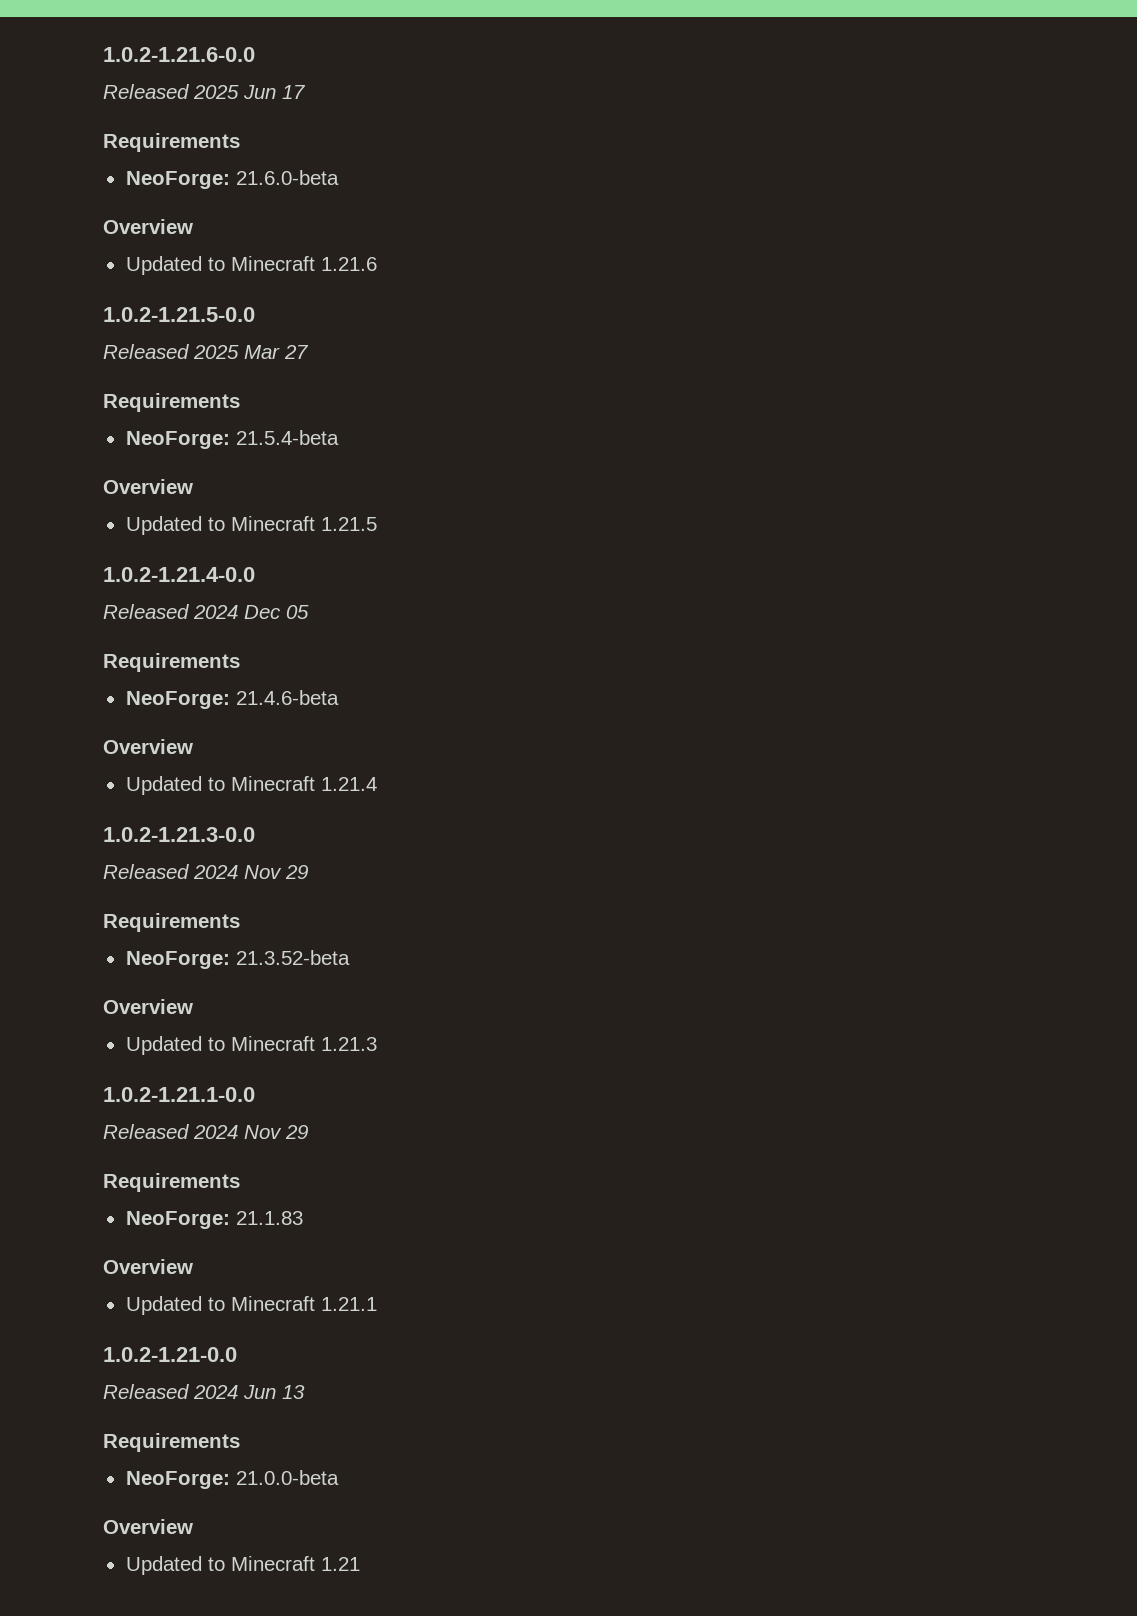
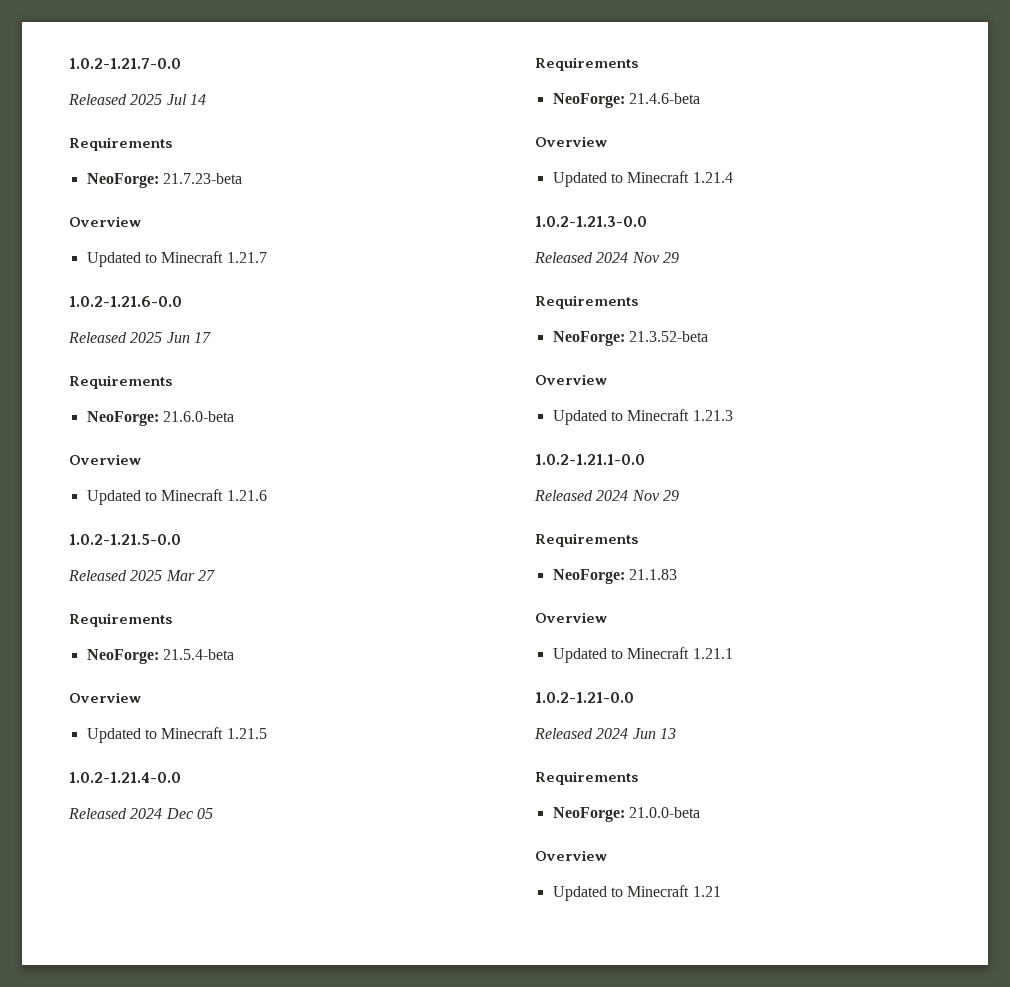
(103, 54) none -> [69,58,181,69] [68,94,206,105] [69,137,172,151] [86,173,242,188] [69,216,141,227] [86,251,267,267] 1.0.2-1.21.7-0.0 // Released 2025 Jul 14 // Requirements // NeoForge: 21.7.23-beta // Overview // Updated to Minecraft 1.21.7 //

